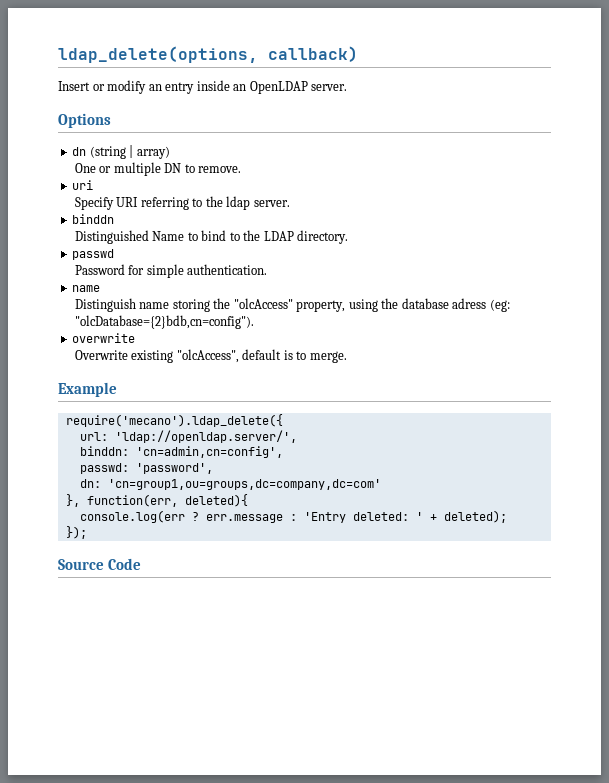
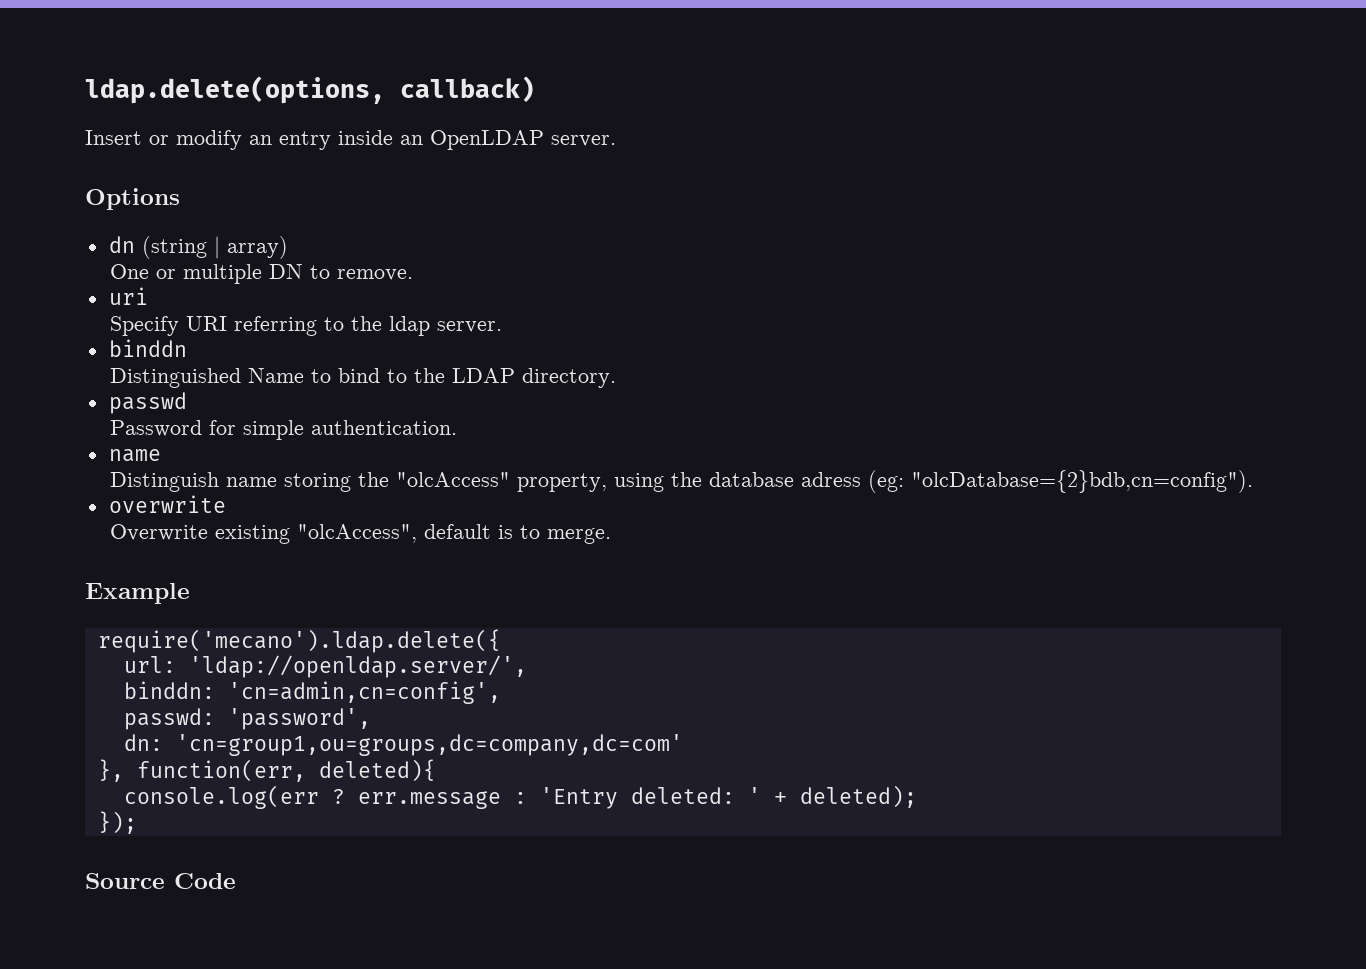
[58,46,258,63] ldap_delete(options, -> [85,76,385,104] ldap.delete(options,
[65,414,283,427] require('mecano').ldap_delete({ -> [97,629,501,653] require('mecano').ldap.delete({

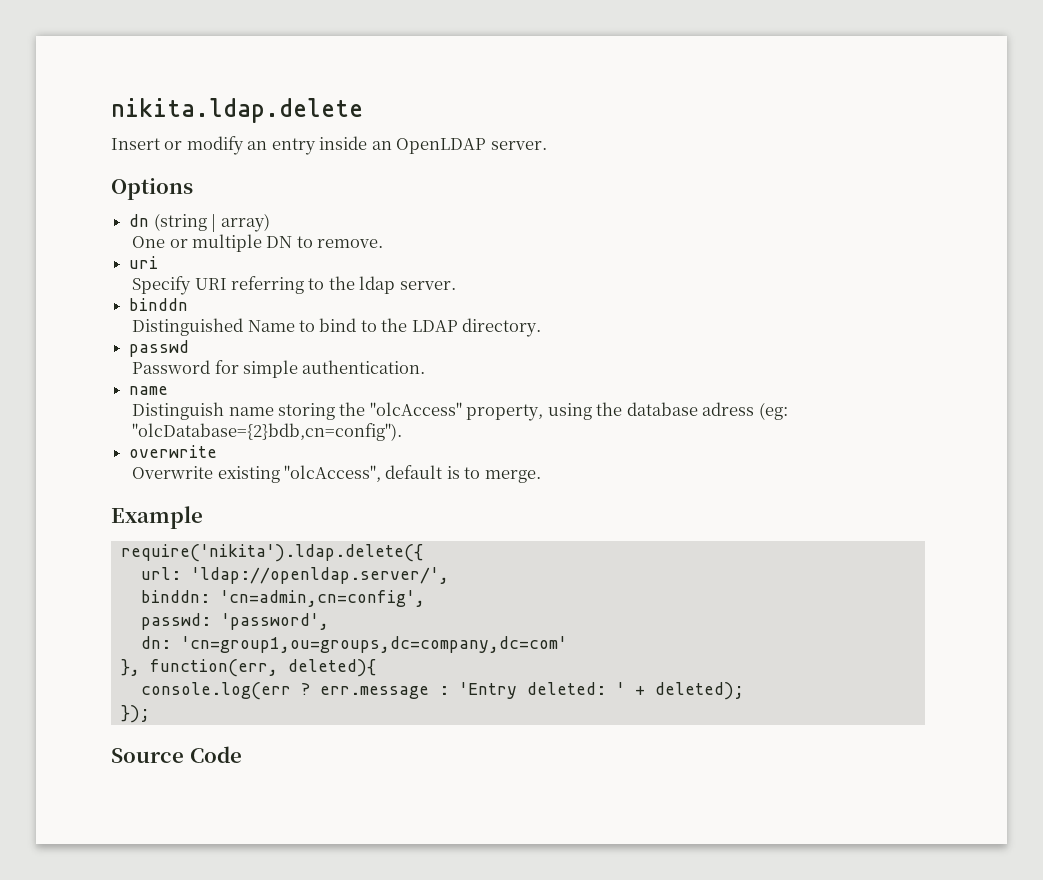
[85,76,535,104] ldap.delete(options, callback) -> [111,98,363,123] nikita.ldap.delete
[97,629,501,653] require('mecano').ldap.delete({ -> [120,544,423,562] require('nikita').ldap.delete({

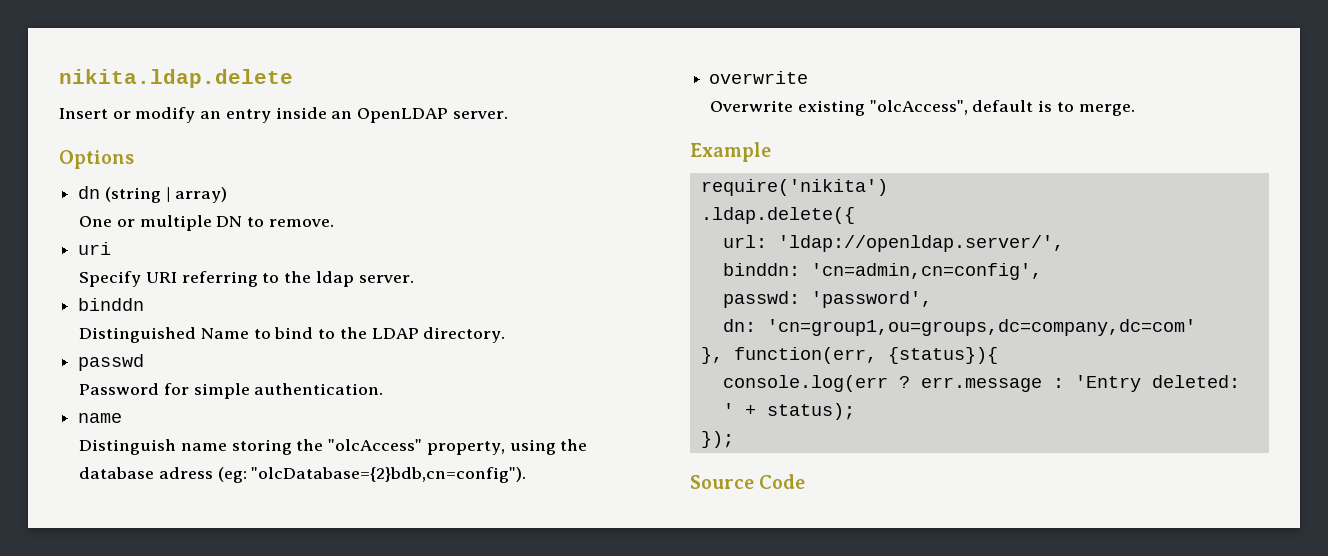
[120,544,423,562] require('nikita').ldap.delete({ -> [700,179,888,196] [700,207,855,224] require('nikita') // .ldap.delete({
[287,659,376,677] deleted){ -> [887,347,998,364] {status}){
[654,682,744,700] deleted); -> [766,403,855,420] status);

